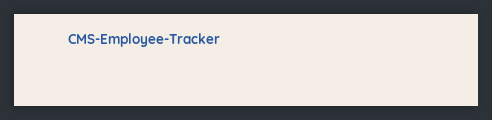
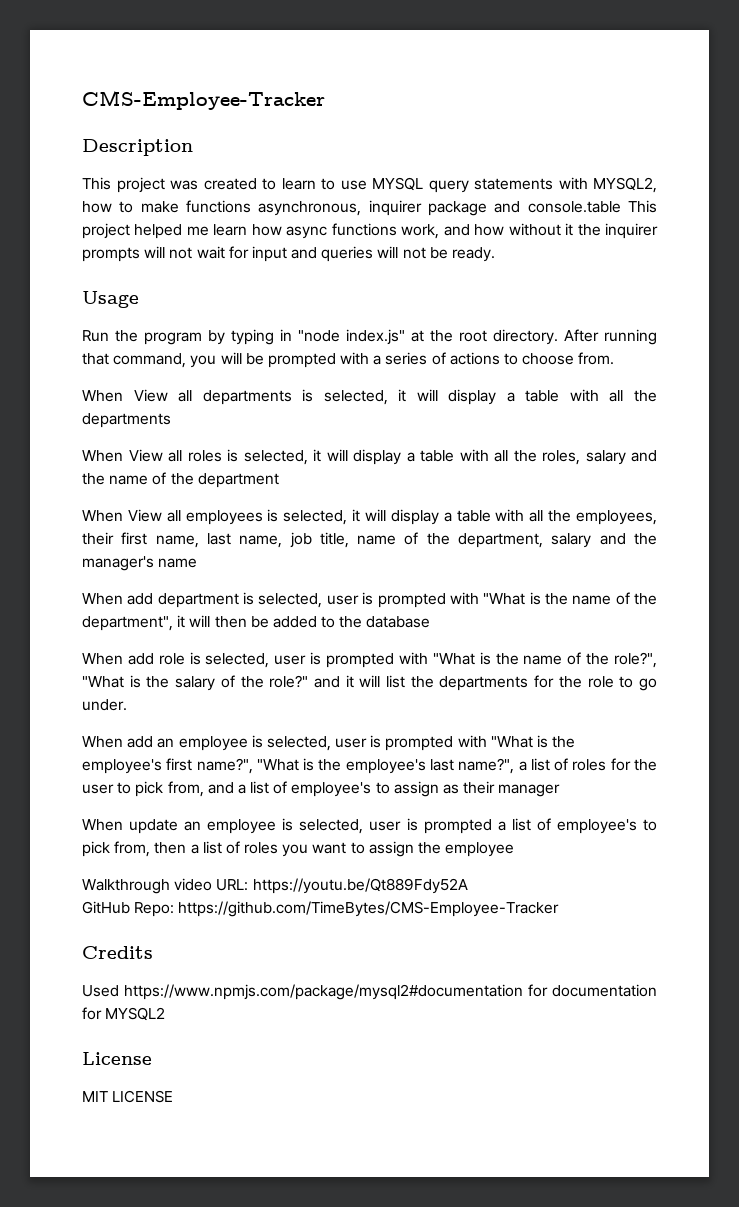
(220, 40) none -> [82,139,193,156] [82,177,657,193] [82,200,657,216] [82,223,658,239] [82,246,496,262] [82,291,139,308] [82,329,657,345] [82,352,615,368] [82,389,657,405] [82,413,171,428] [82,449,657,465] [82,472,279,488] [82,509,657,525] [82,532,657,548] [82,556,198,571] [82,592,657,608] [82,615,431,631] [82,652,658,668] [82,675,657,691] [82,699,127,711] [82,735,576,751] [82,758,657,774] [82,781,561,797] [82,818,658,834] [82,841,515,857] [82,878,468,894] [82,901,560,917] [82,946,153,959] [82,984,657,1000] [82,1007,166,1021] [82,1052,152,1065] [82,1090,174,1103] // Description // This project was created to learn to use MYSQL query statements with MYSQL2, how to make functions asynchronous, inquirer package and console.table This project helped me learn how async functions work, and how without it the inquirer prompts will not wait for input and queries will not be ready. // Usage // Run the program by typing in "node index.js" at the root directory. After running that command, you will be prompted with a series of actions to choose from. // When View all departments is selected, it will display a table with all the departments // When View all roles is selected, it will display a table with all the roles, salary and the name of the department // When View all employees is selected, it will display a table with all the employees, their first name, last name, job title, name of the department, salary and the manager's name // When add department is selected, user is prompted with "What is the name of the department", it will then be added to the database // When add role is selected, user is prompted with "What is the name of the role?", "What is the salary of the role?" and it will list the departments for the role to go under. // When add an employee is selected, user is prompted with "What is the employee's first name?", "What is the employee's last name?", a list of roles for the user to pick from, and a list of employee's to assign as their manager // When update an employee is selected, user is prompted a list of employee's to pick from, then a list of roles you want to assign the employee // Walkthrough video URL: https://youtu.be/Qt889Fdy52A // GitHub Repo: https://github.com/TimeBytes/CMS-Employee-Tracker // Credits // Used https://www.npmjs.com/package/mysql2#documentation for documentation for MYSQL2 // License // MIT LICENSE

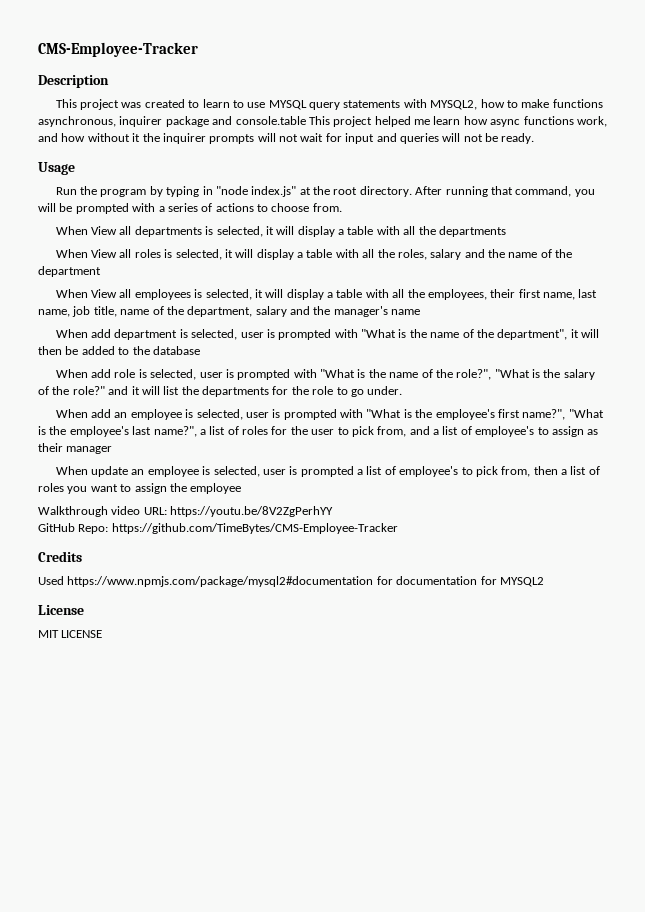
[252,878,468,894] https://youtu.be/Qt889Fdy52A -> [170,506,334,517] https://youtu.be/8V2ZgPerhYY

